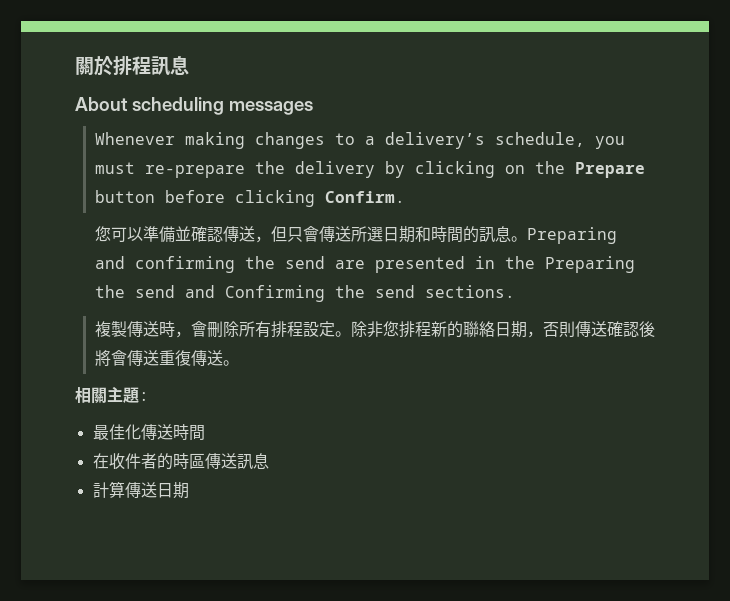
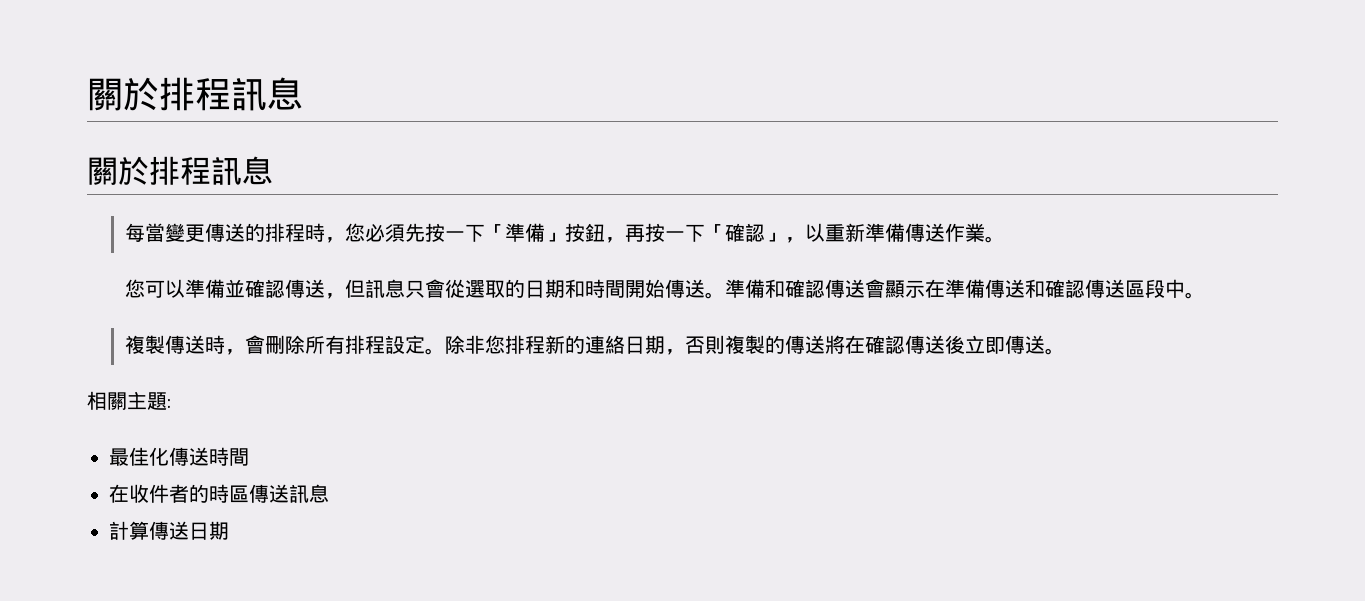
[75,55,189,76] [75,97,313,115] [94,132,625,149] [94,161,645,178] [94,190,405,207] 關於排程訊息 // About scheduling messages // Whenever making changes to a delivery’s schedule, you must re-prepare the delivery by clicking on the Prepare button before clicking Confirm. -> [87,77,303,111] [87,156,273,185] [125,223,1006,243] 關於排程訊息 // 關於排程訊息 // 每當變更傳送的排程時，您必須先按一下「準備」按鈕，再按一下「確認」，以重新準備傳送作業。
[286,226,617,244] [94,256,635,273] [94,285,515,302] 只會傳送所選日期和時間的訊息。Preparing and confirming the send are presented in the Preparing the send and Confirming the send sections. -> [365,279,1206,299] 訊息只會從選取的日期和時間開始傳送。準備和確認傳送會顯示在準備傳送和確認傳送區段中。
[462,321,479,337] 聯 -> [585,335,606,354] 連
[574,321,655,337] [94,350,191,366] 傳送確認後將會傳送重復 -> [725,335,1006,354] 複製的傳送將在確認傳送後立即

